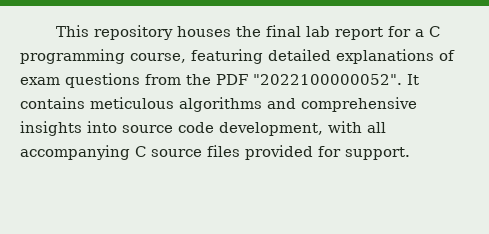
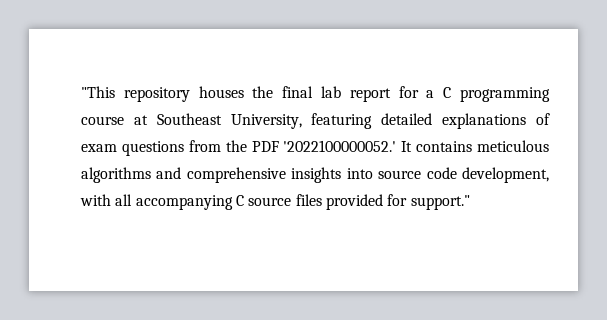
[55,25,89,37] This -> [81,86,115,98] "This
[130,53,186,63] course, -> [81,113,302,129] course at Southeast University,
[253,74,402,85] "2022100000052". -> [283,140,397,152] '2022100000052.'
[345,147,410,160] support. -> [410,195,470,210] support."

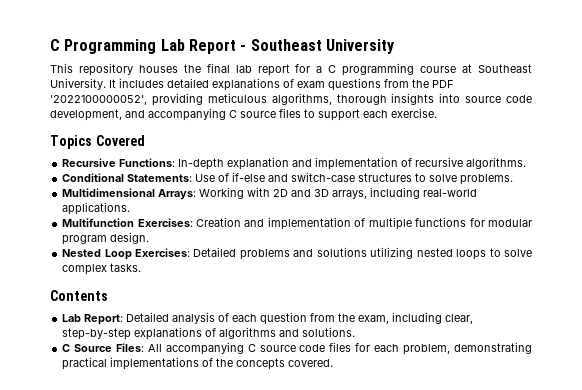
[81,86,115,98] "This -> [50,39,395,54] [50,63,73,73] C Programming Lab Report - Southeast University // This
[230,113,373,129] University, featuring -> [50,78,164,90] University. It includes
[283,140,549,152] [81,167,286,183] '2022100000052.' It contains meticulous algorithms and comprehensive -> [50,93,387,106] '2022100000052', providing meticulous algorithms, thorough
[80,194,133,206] with all -> [125,110,145,118] and
[325,194,470,210] provided for support." -> [304,108,437,121] [50,135,145,149] [62,157,527,170] [62,172,514,185] [62,187,478,200] [62,202,131,215] [62,217,532,230] [62,232,150,245] [62,247,532,260] [62,263,142,275] [50,290,108,301] [62,312,474,325] [62,327,356,340] [62,342,532,355] [62,357,334,370] to support each exercise. // Topics Covered // Recursive Functions: In-depth explanation and implementation of recursive algorithms. // Conditional Statements: Use of if-else and switch-case structures to solve problems. // Multidimensional Arrays: Working with 2D and 3D arrays, including real-world applications. // Multifunction Exercises: Creation and implementation of multiple functions for modular program design. // Nested Loop Exercises: Detailed problems and solutions utilizing nested loops to solve complex tasks. // Contents // Lab Report: Detailed analysis of each question from the exam, including clear, step-by-step explanations of algorithms and solutions. // C Source Files: All accompanying C source code files for each problem, demonstrating practical implementations of the concepts covered.

